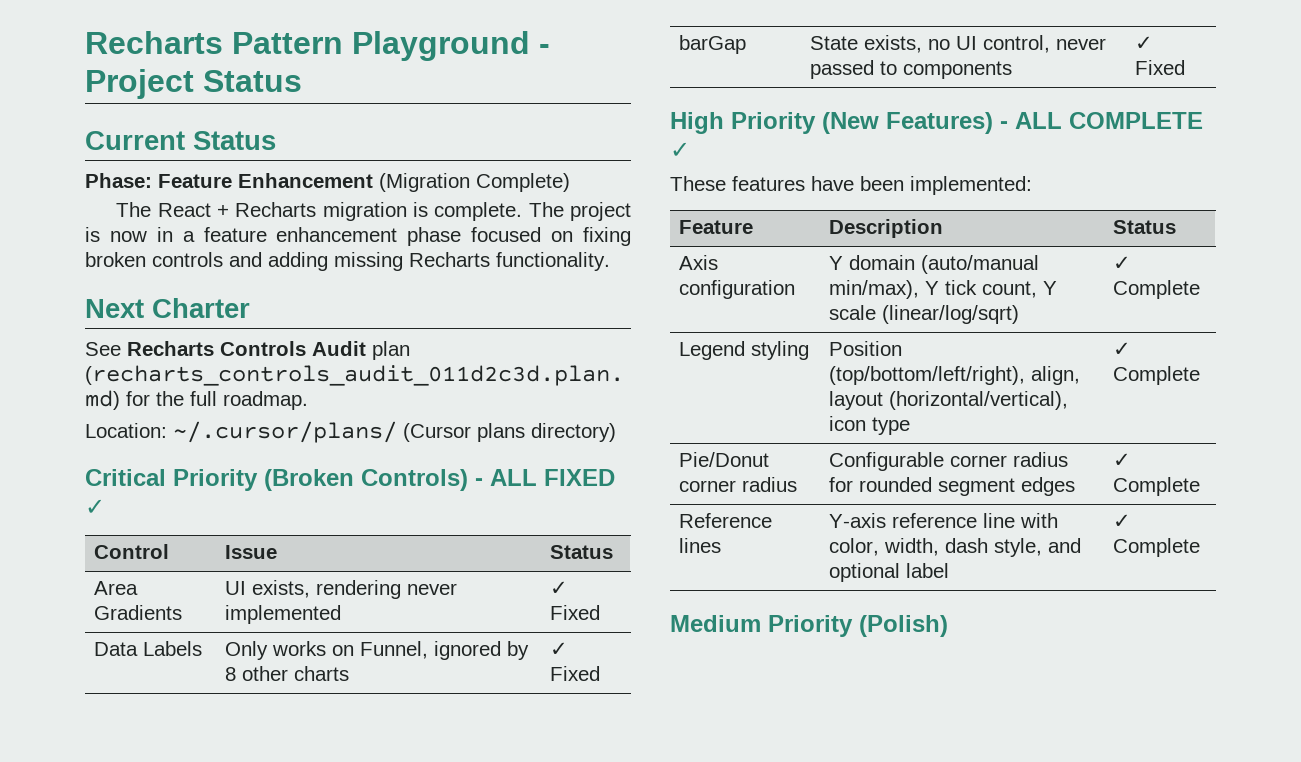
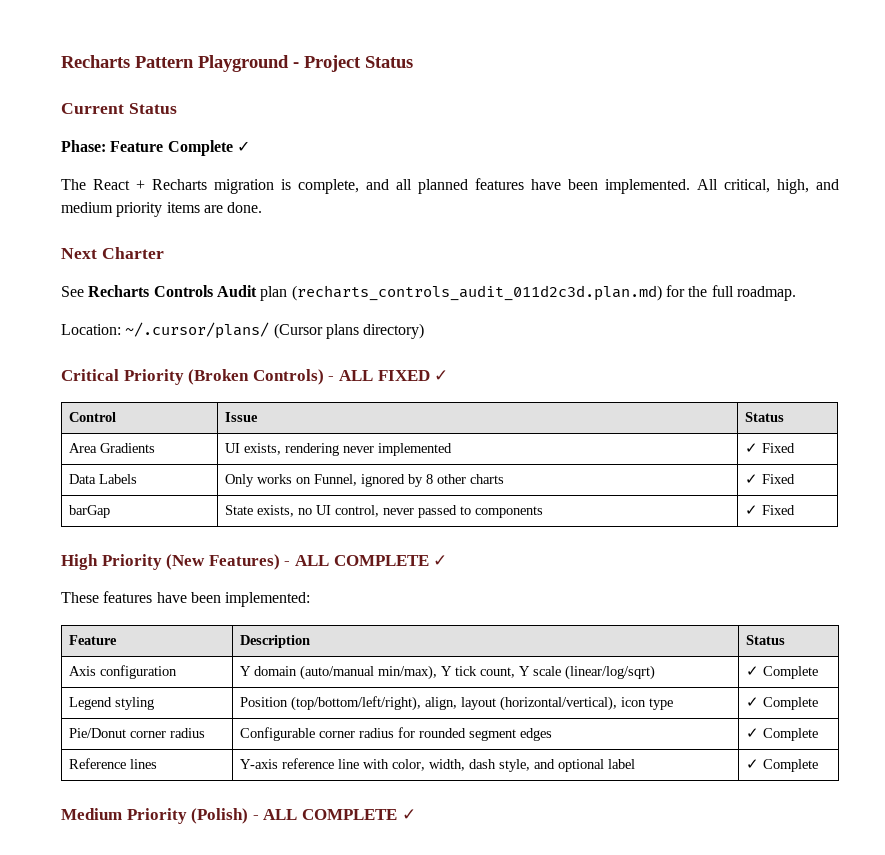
[238,173,570,192] Enhancement (Migration Complete) -> [167,140,250,156] Complete ✓
[434,202,631,221] [85,227,632,246] [85,252,610,271] complete. The project is now in a feature enhancement phase focused on fixing broken controls and adding missing Recharts functionality. -> [298,178,839,194] [61,202,263,217] complete, and all planned features have been implemented. All critical, high, and medium priority items are done.
(948, 626) none -> [252,809,416,820] - ALL COMPLETE ✓

